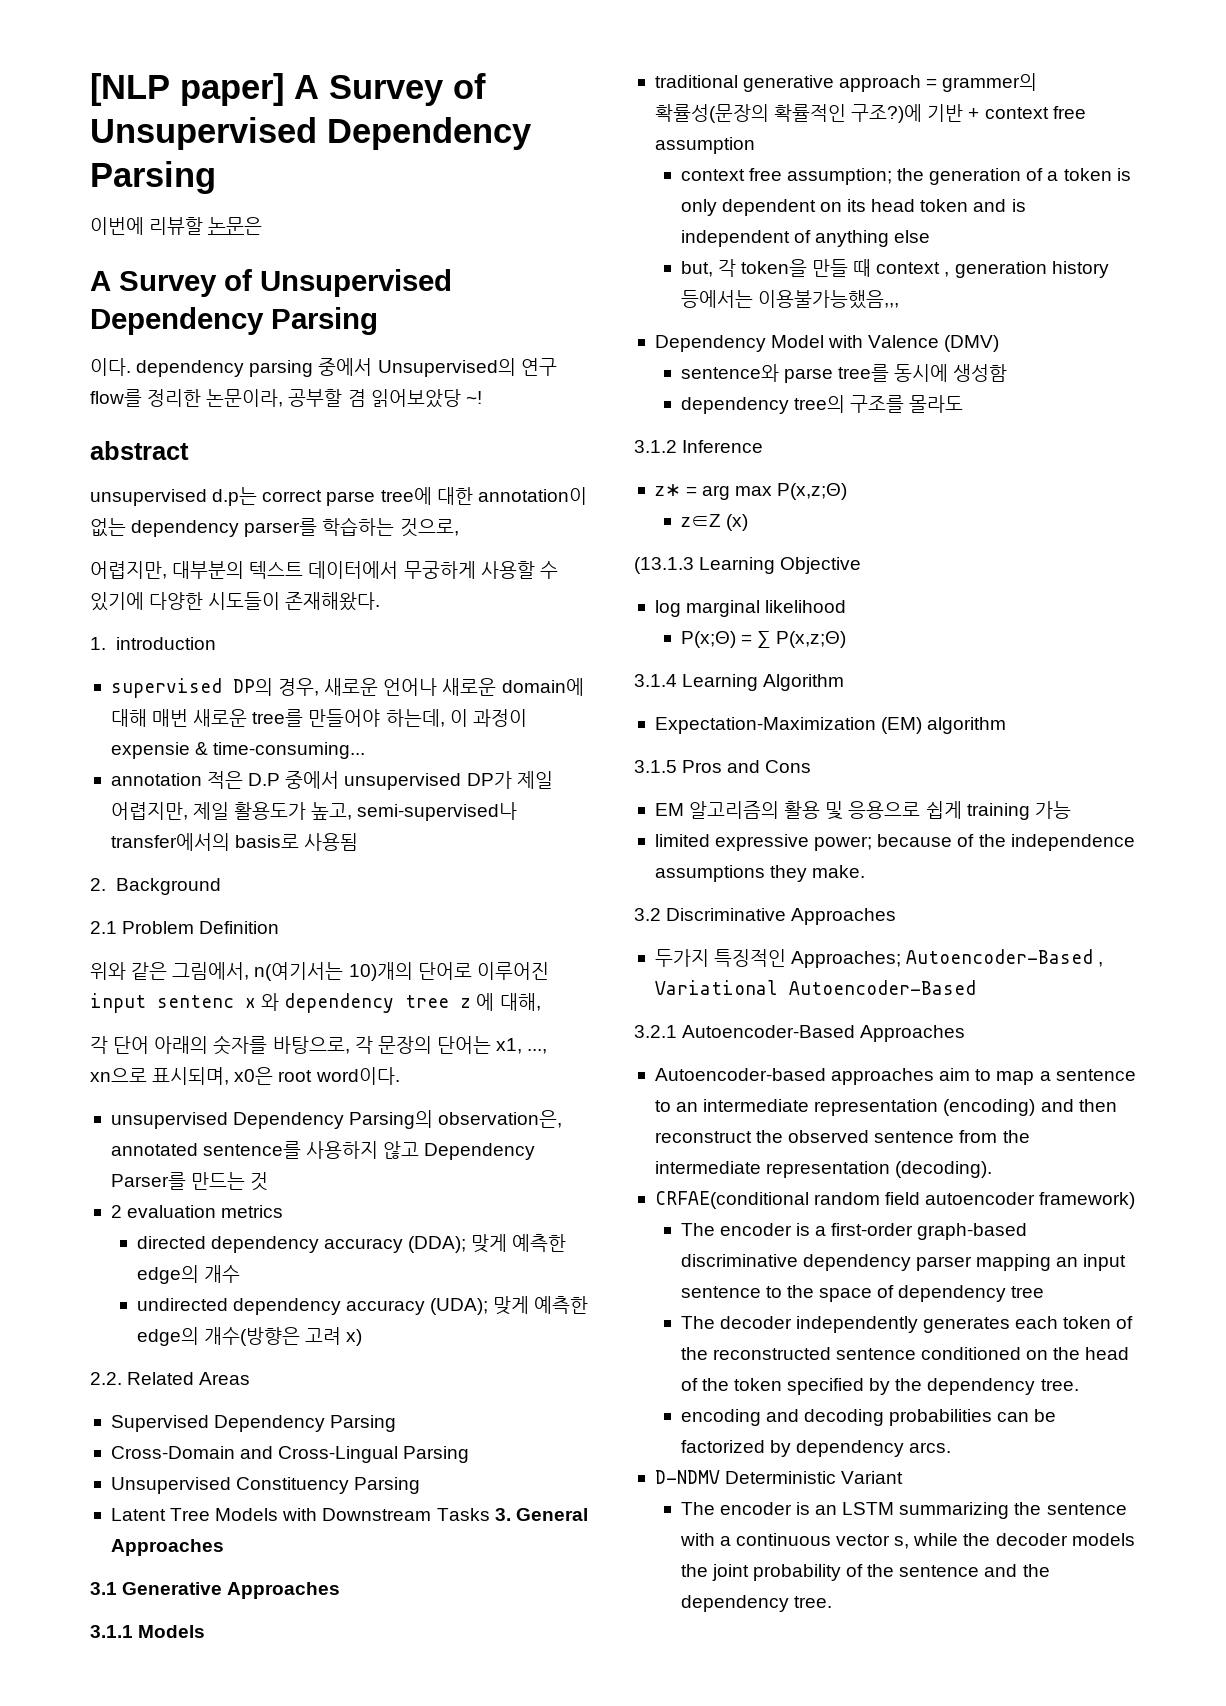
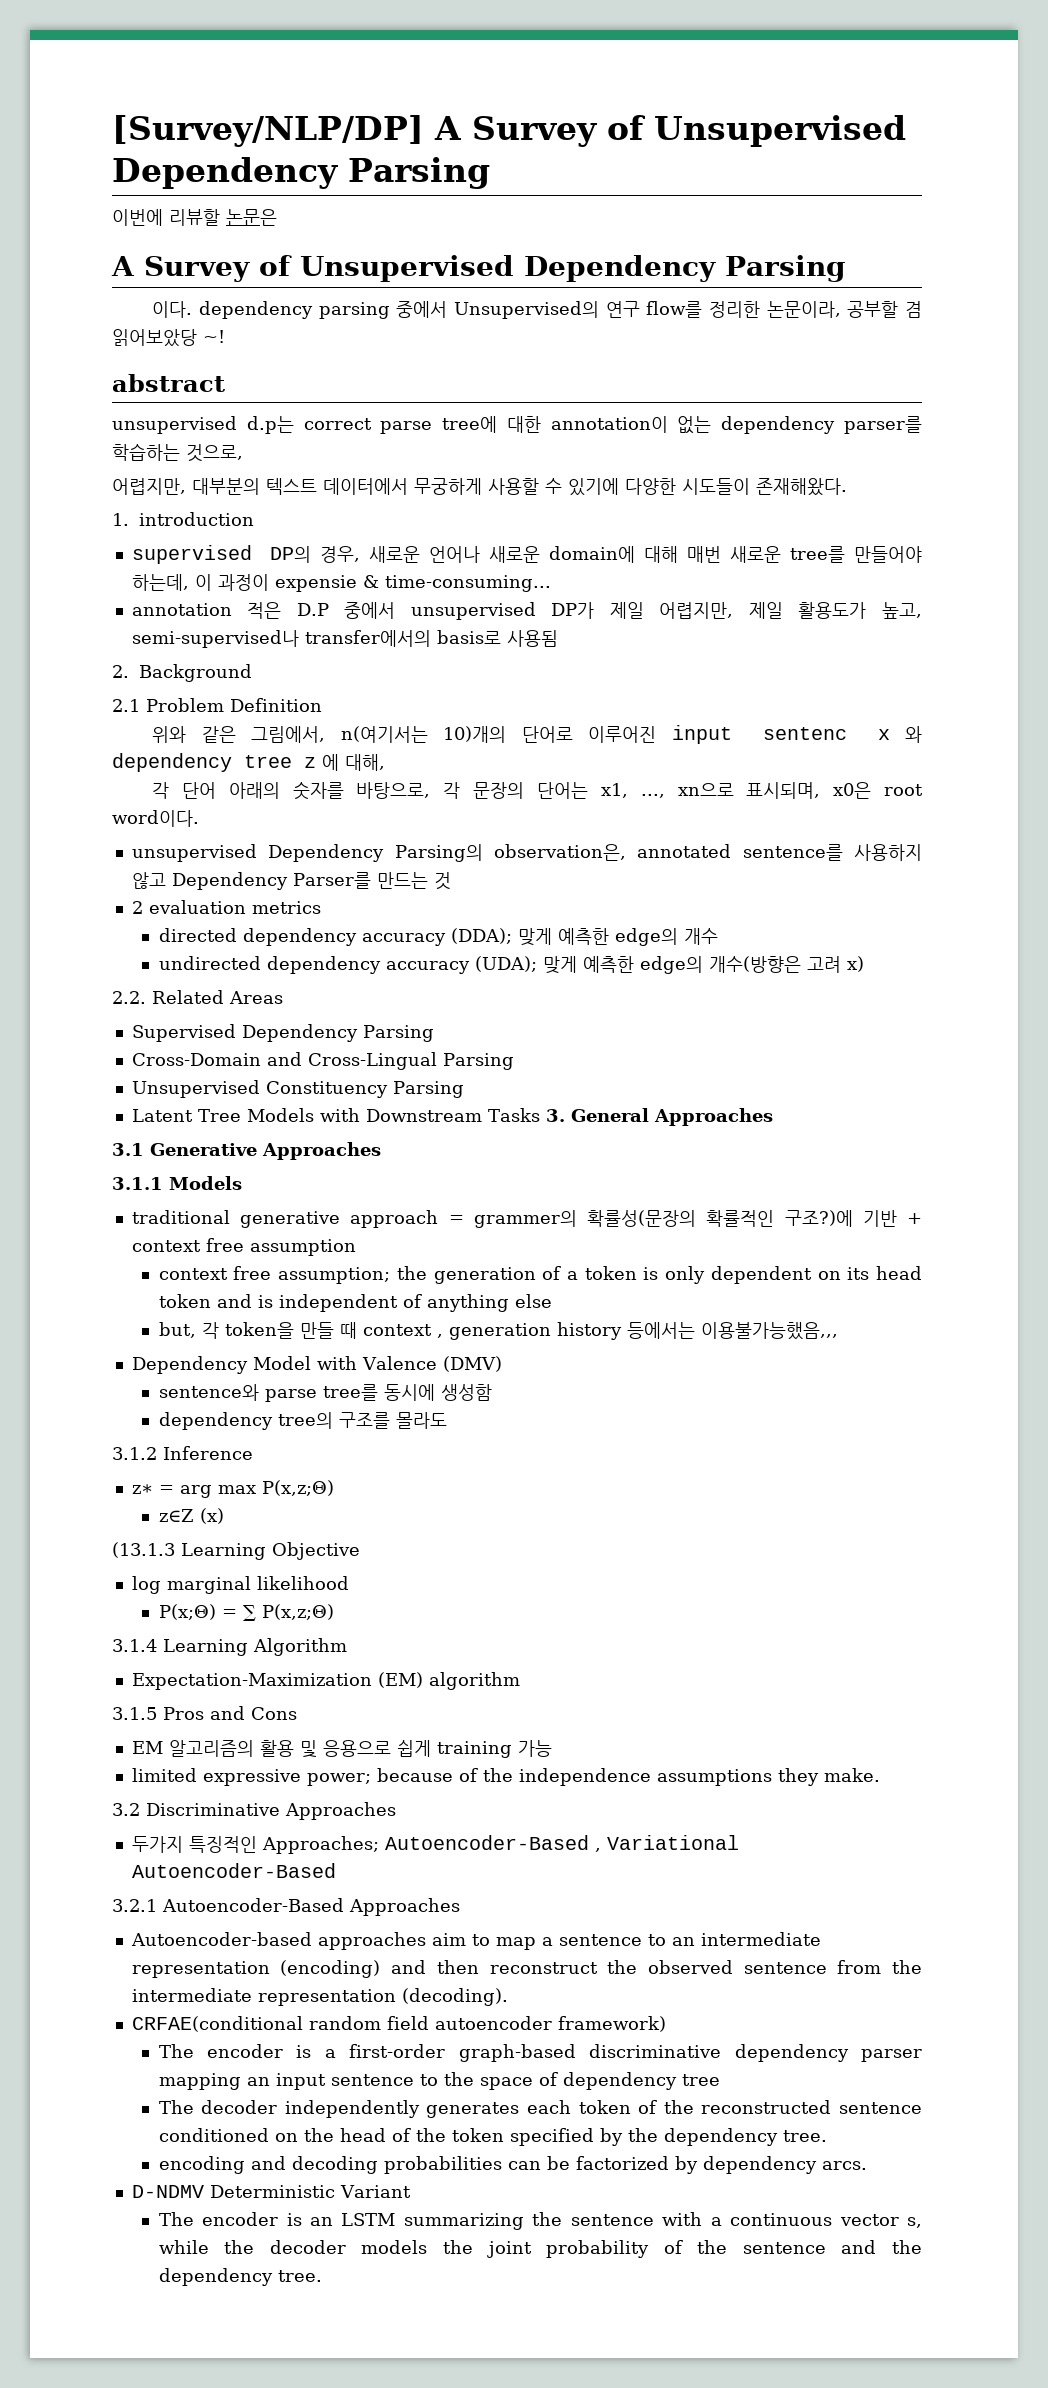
[90,73,284,106] [NLP paper] -> [112,115,424,147] [Survey/NLP/DP]

